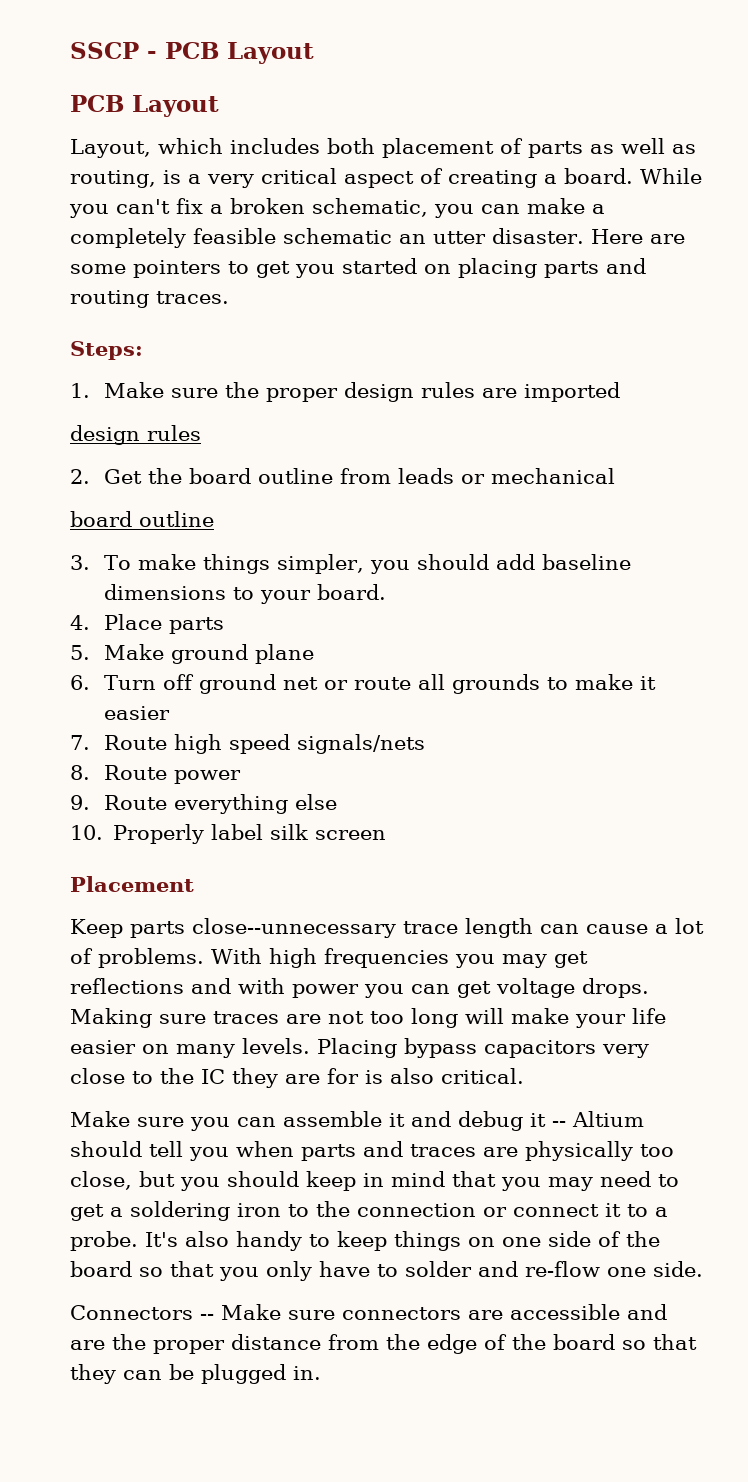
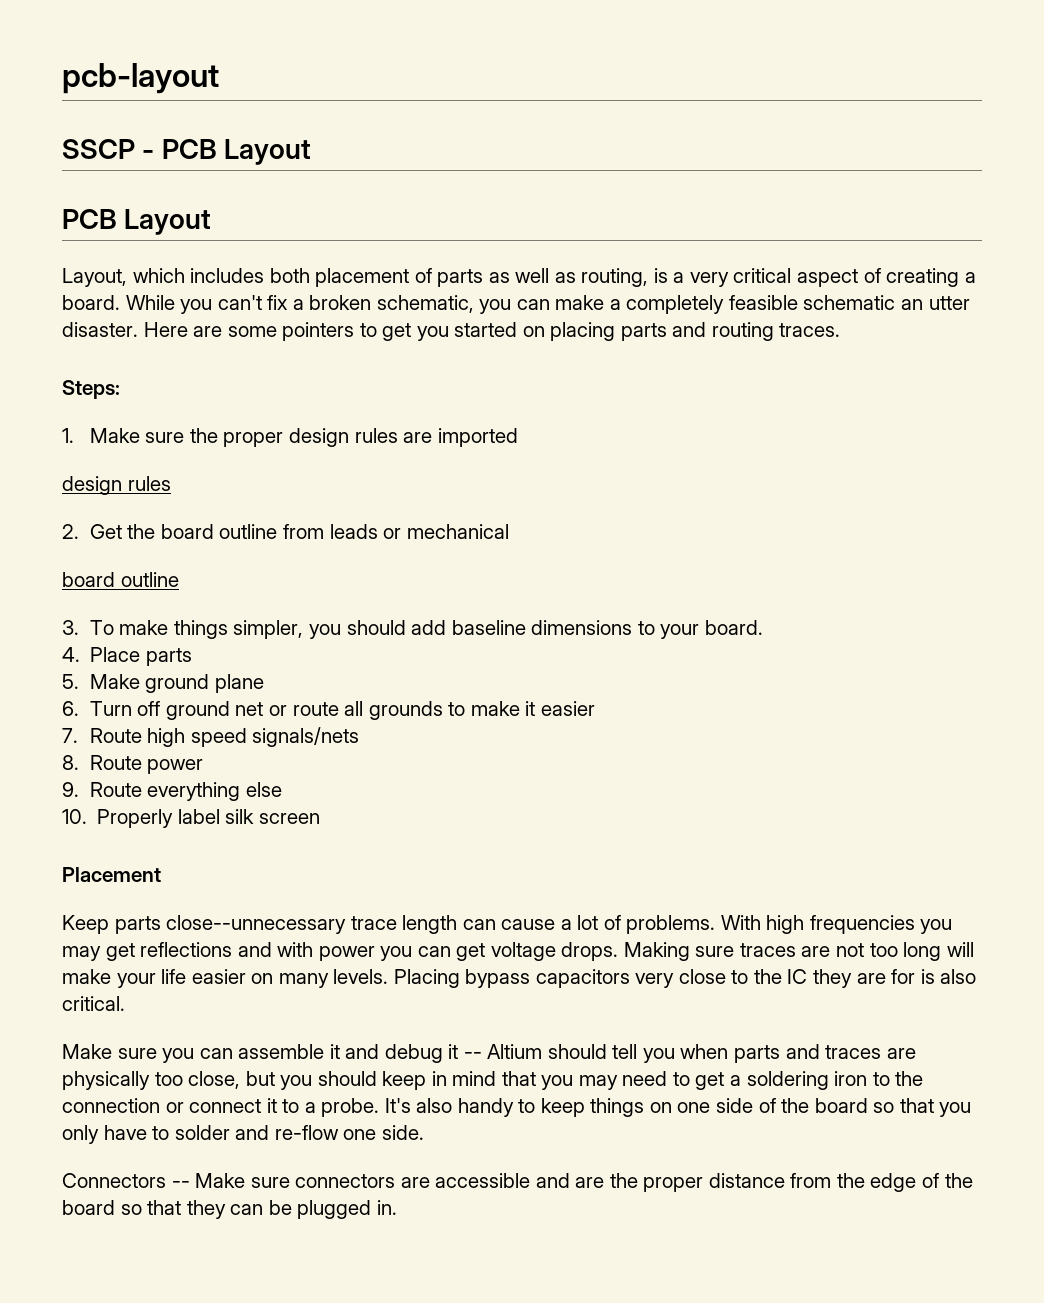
(70, 50) none -> [62,63,219,94] pcb-layout //

